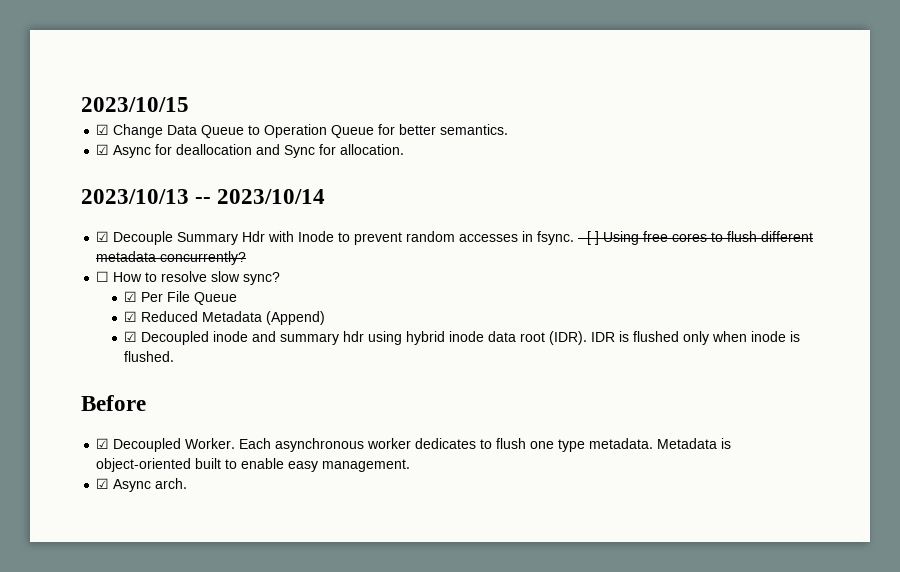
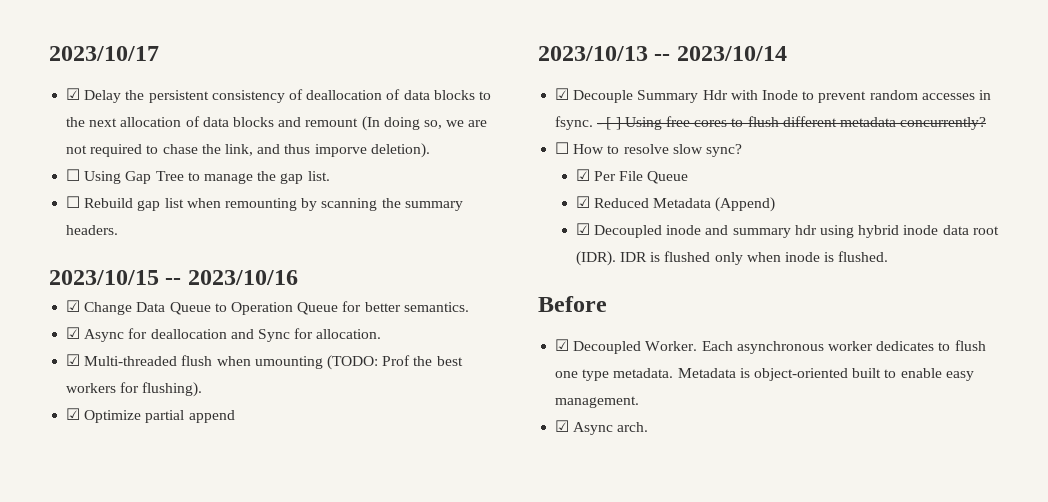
(81, 104) none -> [49,46,159,61] [66,88,491,103] [66,116,488,131] [66,143,430,158] [66,169,330,184] [66,196,463,211] [66,225,119,235] 2023/10/17 // ☑ Delay the persistent consistency of deallocation of data blocks to the next allocation of data blocks and remount (In doing so, we are not required to chase the link, and thus imporve deletion). // ☐ Using Gap Tree to manage the gap list. // ☐ Rebuild gap list when remounting by scanning the summary headers. //
(189, 104) none -> [165,270,298,285] -- 2023/10/16
(405, 149) none -> [66,354,463,370] [66,382,203,397] [66,408,235,423] // ☑ Multi-threaded flush when umounting (TODO: Prof the best workers for flushing). // ☑ Optimize partial append

